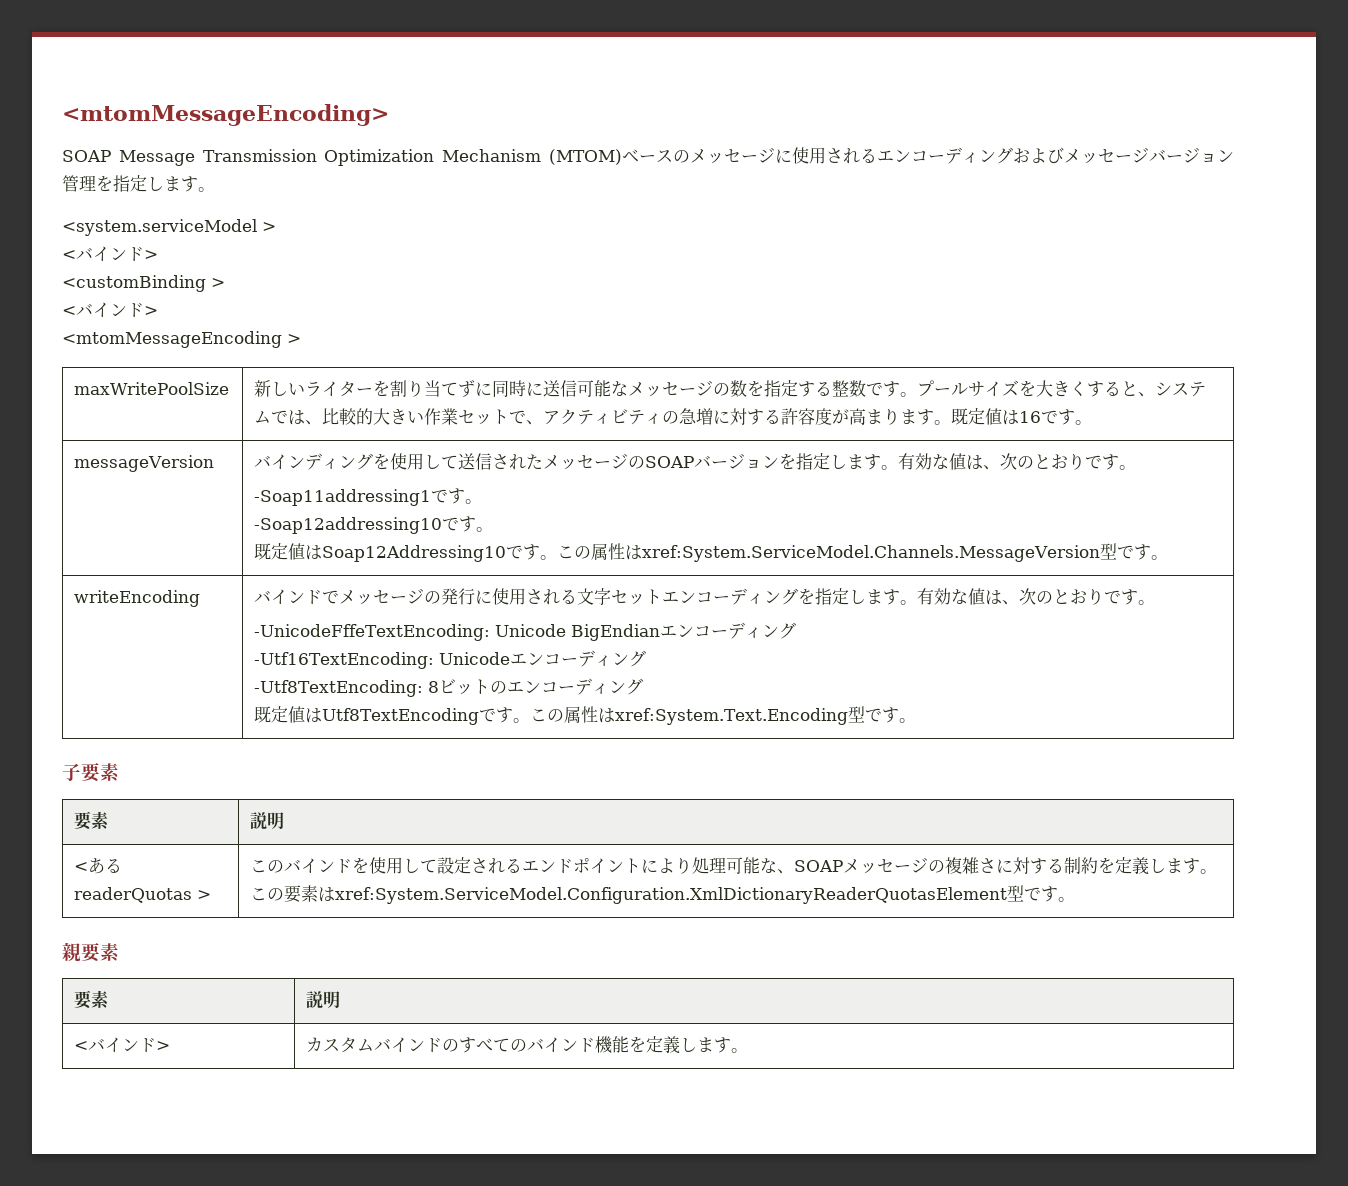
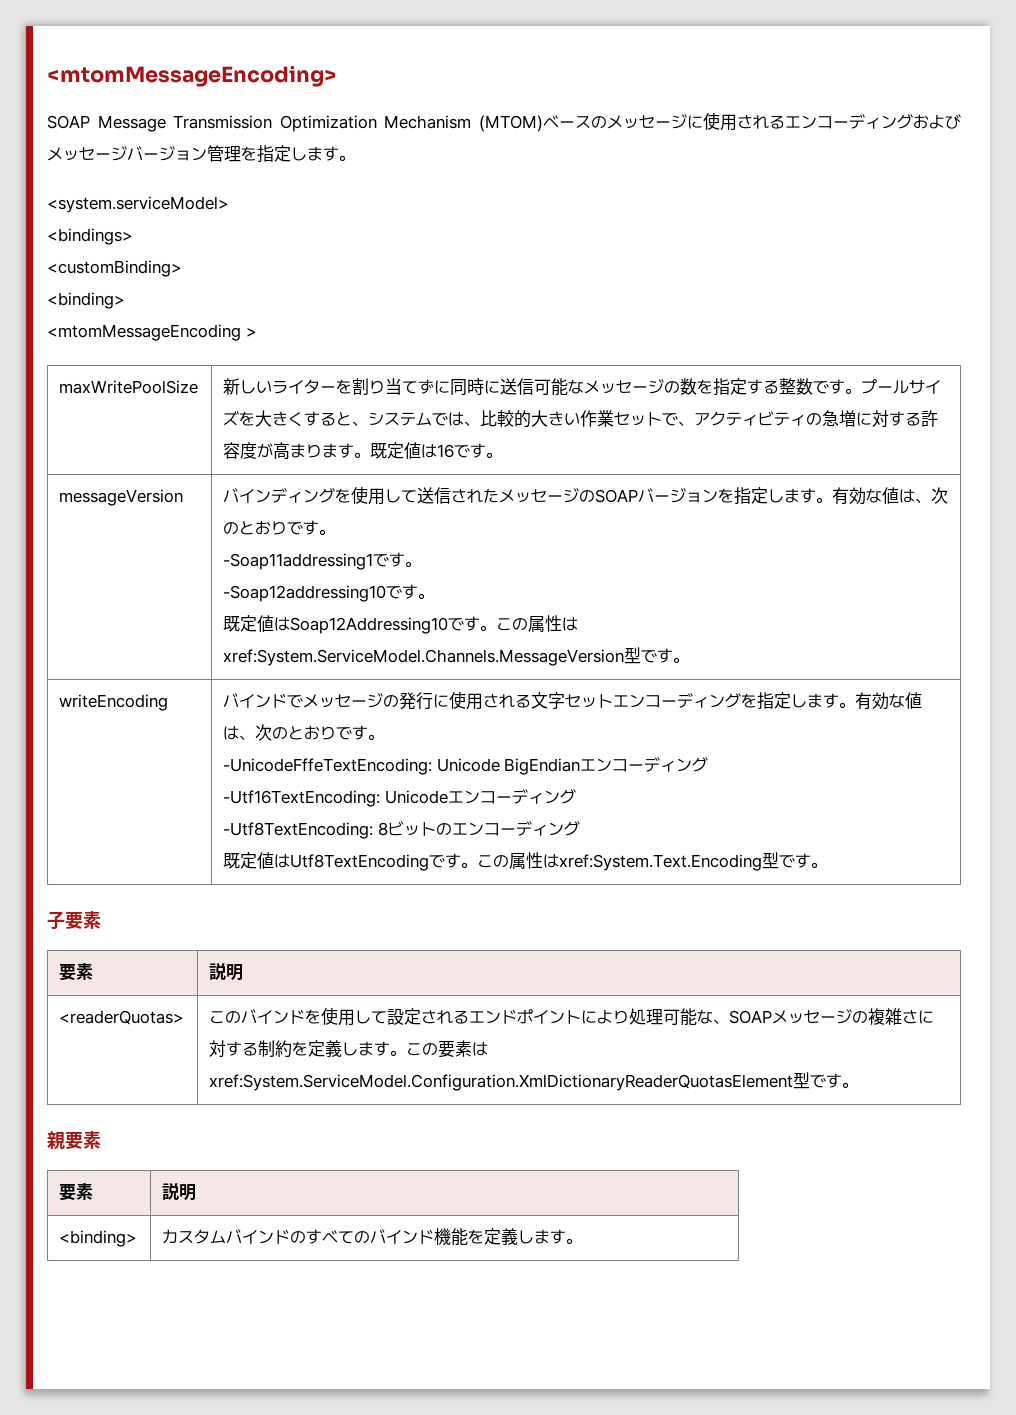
[62,219,276,236] [62,246,158,262] [62,275,225,292] [62,302,158,318] <system.serviceModel > // <バインド> // <customBinding > // <バインド> -> [47,196,229,213] [47,228,133,245] [47,260,182,277] [47,292,125,309] <system.serviceModel> // <bindings> // <customBinding> // <binding>
[74,858,123,874] [74,887,212,903] <あるreaderQuotas > -> [59,1010,185,1025] <readerQuotas>
[74,1037,171,1053] <バインド> -> [59,1230,138,1247] <binding>

